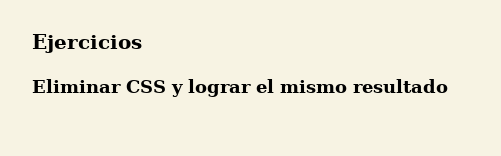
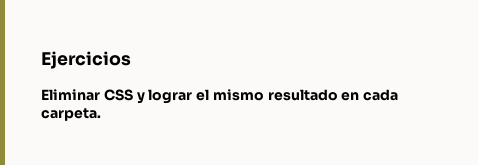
(448, 86) none -> [341,89,399,101] [41,108,101,121] en cada carpeta.

